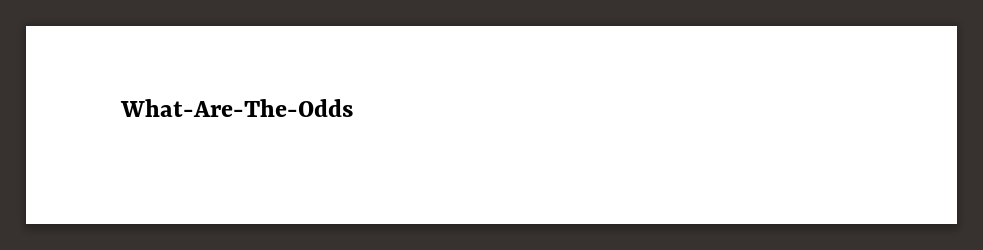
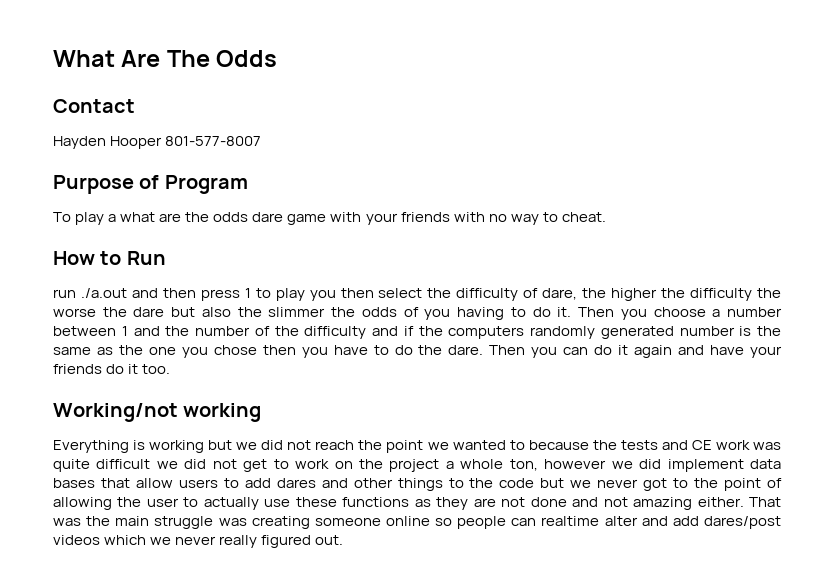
[120,99,353,117] What-Are-The-Odds -> [53,50,278,67] [53,99,135,113] [53,136,262,149] [53,175,248,194] [53,212,606,225] [53,251,166,265] [53,288,781,301] [53,307,782,320] [53,326,781,339] [53,345,783,358] [53,364,171,374] [53,403,262,422] [53,440,782,453] [53,459,782,472] [53,478,783,491] [53,497,782,510] [53,516,781,529] [53,535,344,548] What Are The Odds // Contact // Hayden Hooper 801-577-8007 // Purpose of Program // To play a what are the odds dare game with your friends with no way to cheat. // How to Run // run ./a.out and then press 1 to play you then select the difficulty of dare, the higher the difficulty the worse the dare but also the slimmer the odds of you having to do it. Then you choose a number between 1 and the number of the difficulty and if the computers randomly generated number is the same as the one you chose then you have to do the dare. Then you can do it again and have your friends do it too. // Working/not working // Everything is working but we did not reach the point we wanted to because the tests and CE work was quite difficult we did not get to work on the project a whole ton, however we did implement data bases that allow users to add dares and other things to the code but we never got to the point of allowing the user to actually use these functions as they are not done and not amazing either. That was the main struggle was creating someone online so people can realtime alter and add dares/post videos which we never really figured out.

